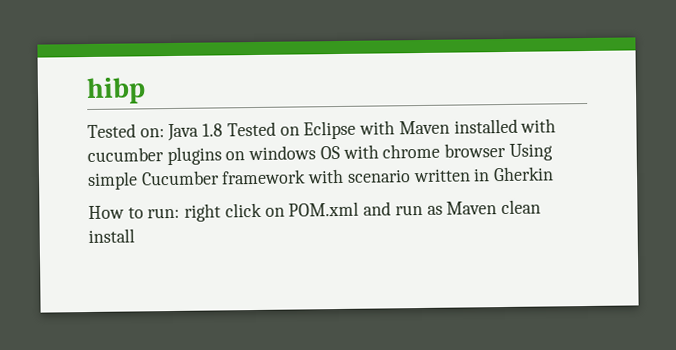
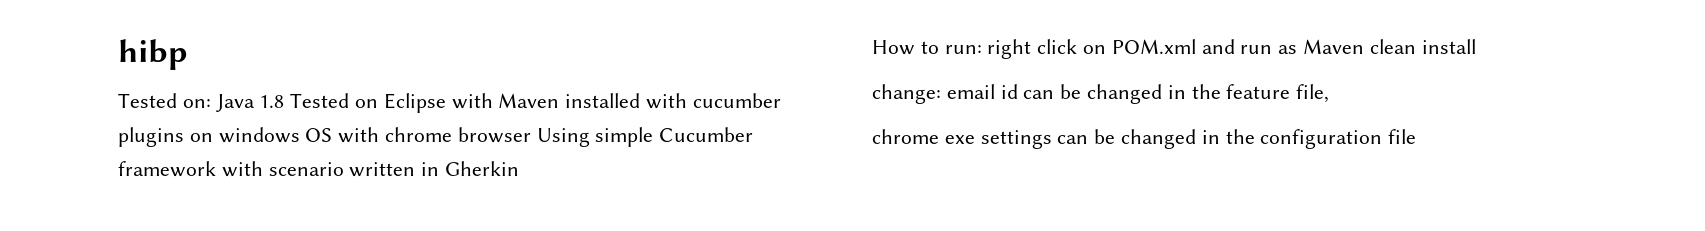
(135, 236) none -> [872,84,1330,104] [872,129,1417,149] // change: email id can be changed in the feature file, // chrome exe settings can be changed in the configuration file

